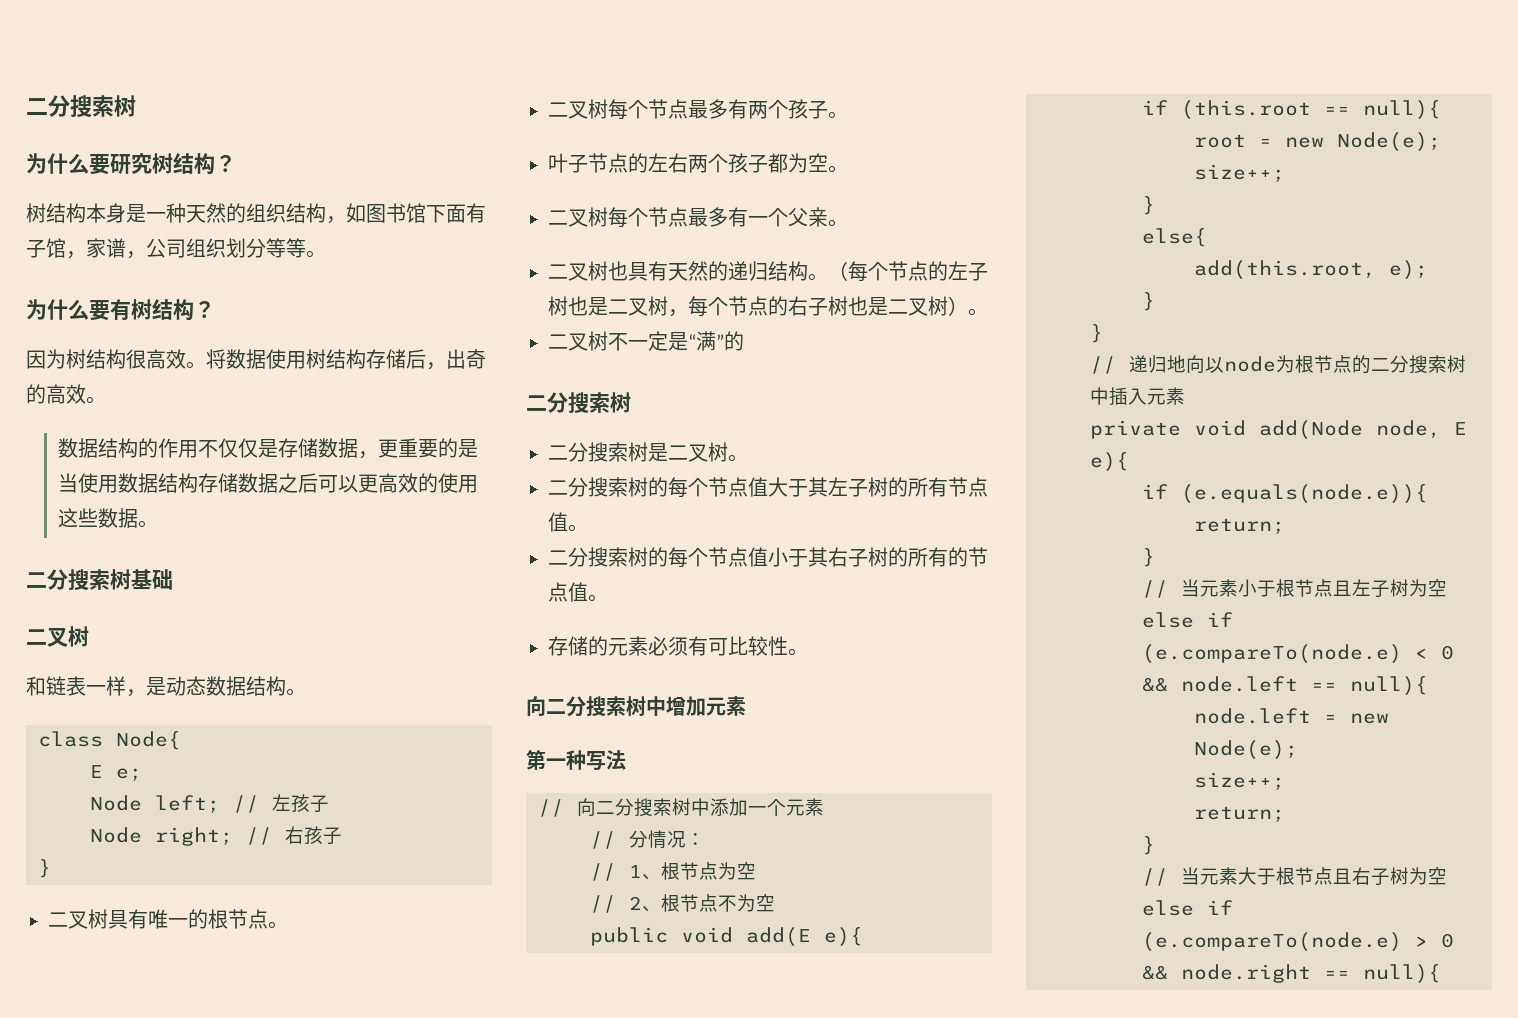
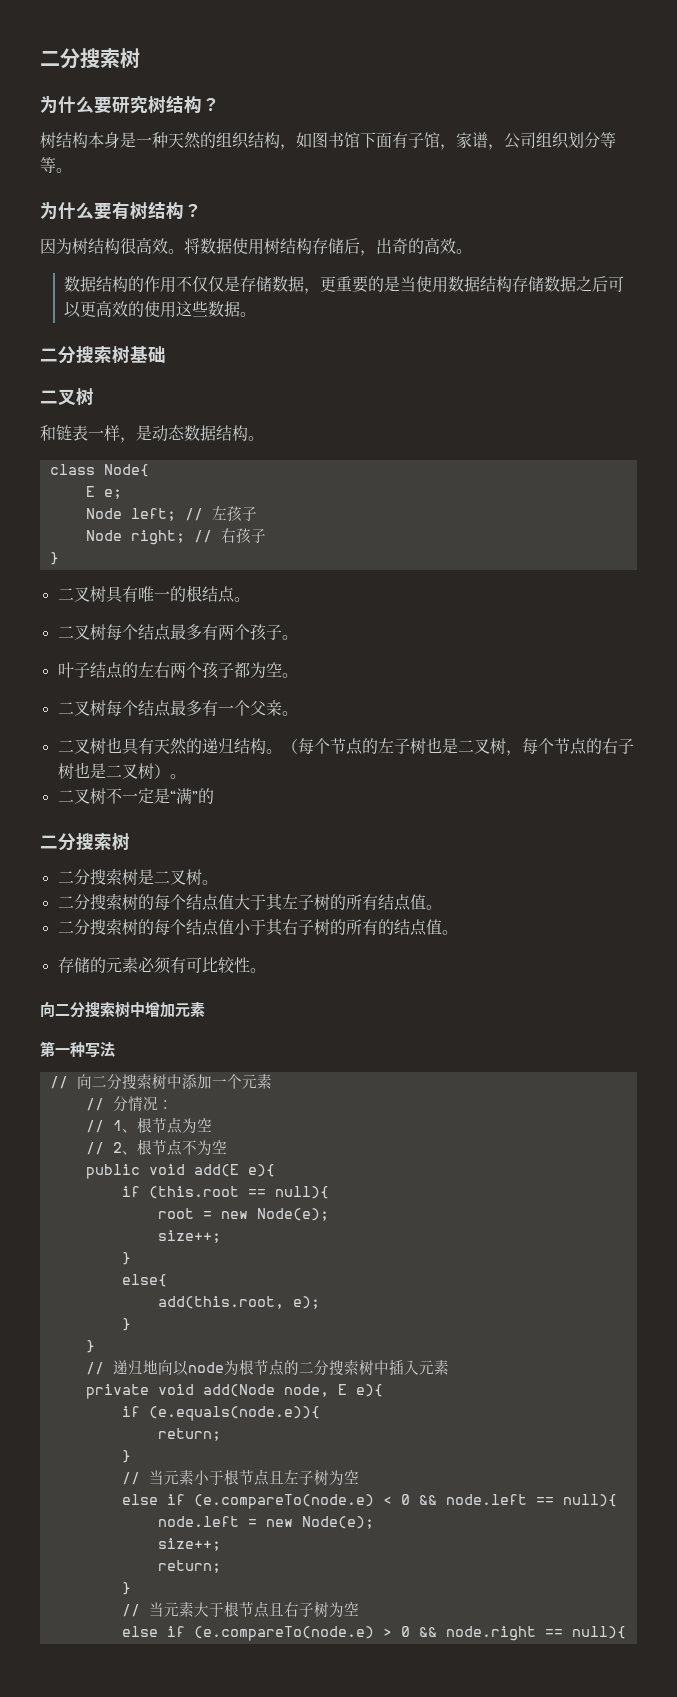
[228,909,248,929] 节 -> [201,586,218,602] 结
[648,99,668,119] 节 -> [137,624,154,640] 结
[588,153,608,173] 节 -> [89,662,106,678] 结
[648,207,668,227] 节 -> [137,700,154,716] 结
[708,477,728,497] 节 -> [185,894,202,910] 结
[948,477,968,497] 节 -> [377,894,394,910] 结
[708,547,728,567] 节 -> [185,919,202,935] 结
[968,547,988,567] 节 -> [393,919,410,935] 结

